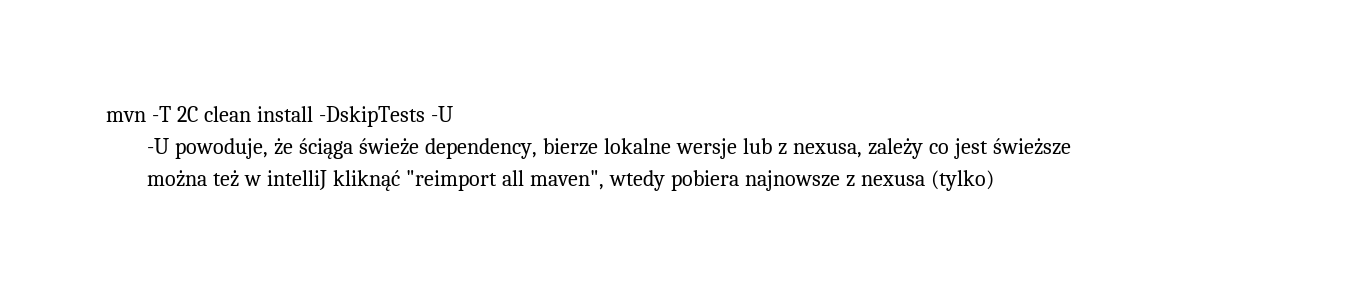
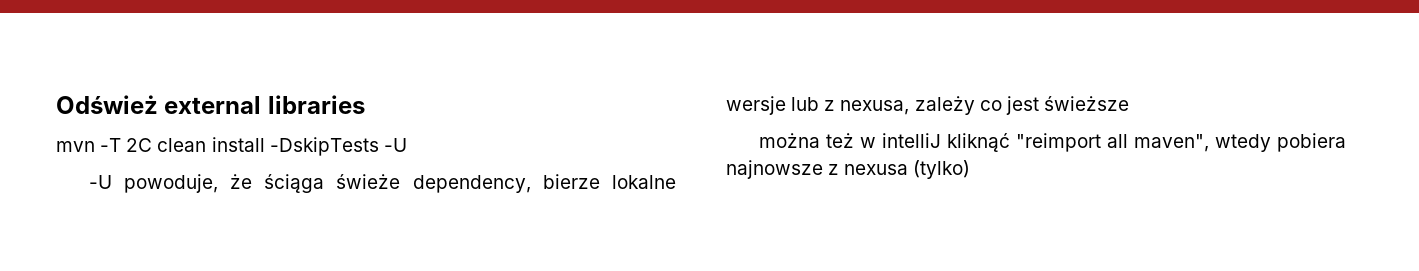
(106, 116) none -> [56,95,365,114] Odśwież external libraries //

